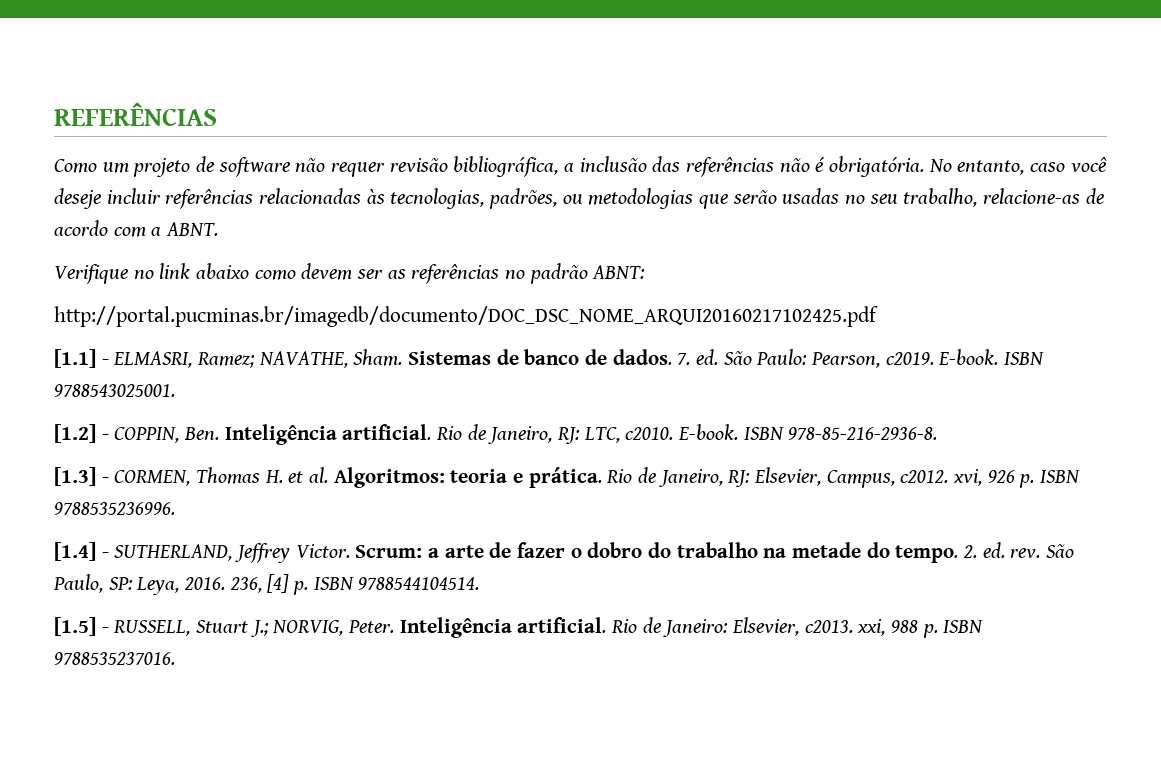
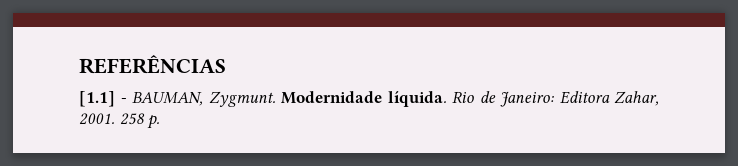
[54,156,1107,177] [54,188,1104,209] [54,220,219,237] [54,263,646,284] [54,306,878,327] [54,349,1045,368] [54,384,175,397] [54,424,938,445] [54,467,1081,488] [54,502,175,515] [54,542,1075,563] [53,574,480,595] [54,617,984,638] [54,652,175,665] Como um projeto de software não requer revisão bibliográfica, a inclusão das referências não é obrigatória. No entanto, caso você deseje incluir referências relacionadas às tecnologias, padrões, ou metodologias que serão usadas no seu trabalho, relacione-as de acordo com a ABNT. // Verifique no link abaixo como devem ser as referências no padrão ABNT: // http://portal.pucminas.br/imagedb/documento/DOC_DSC_NOME_ARQUI20160217102425.pdf // [1.1] - ELMASRI, Ramez; NAVATHE, Sham. Sistemas de banco de dados. 7. ed. São Paulo: Pearson, c2019. E-book. ISBN 9788543025001. // [1.2] - COPPIN, Ben. Inteligência artificial. Rio de Janeiro, RJ: LTC, c2010. E-book. ISBN 978-85-216-2936-8. // [1.3] - CORMEN, Thomas H. et al. Algoritmos: teoria e prática. Rio de Janeiro, RJ: Elsevier, Campus, c2012. xvi, 926 p. ISBN 9788535236996. // [1.4] - SUTHERLAND, Jeffrey Victor. Scrum: a arte de fazer o dobro do trabalho na metade do tempo. 2. ed. rev. São Paulo, SP: Leya, 2016. 236, [4] p. ISBN 9788544104514. // [1.5] - RUSSELL, Stuart J.; NORVIG, Peter. Inteligência artificial. Rio de Janeiro: Elsevier, c2013. xxi, 988 p. ISBN 9788535237016. -> [79,91,659,107] [79,113,161,129] [1.1] - BAUMAN, Zygmunt. Modernidade líquida. Rio de Janeiro: Editora Zahar, 2001. 258 p.

